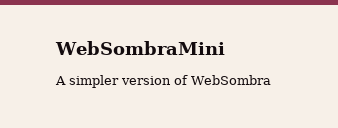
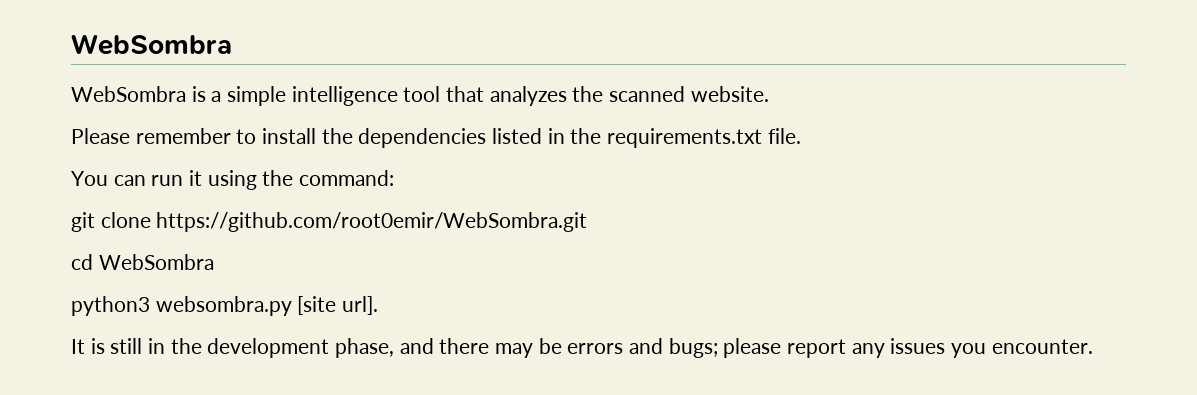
[55,41,225,55] [55,75,271,88] WebSombraMini // A simpler version of WebSombra -> [71,34,232,55] [71,86,769,106] [71,128,801,148] [71,170,395,190] [71,212,588,232] [71,254,214,270] [71,296,379,316] [71,338,1093,358] WebSombra // WebSombra is a simple intelligence tool that analyzes the scanned website. // Please remember to install the dependencies listed in the requirements.txt file. // You can run it using the command: // git clone https://github.com/root0emir/WebSombra.git // cd WebSombra // python3 websombra.py [site url]. // It is still in the development phase, and there may be errors and bugs; please report any issues you encounter.

